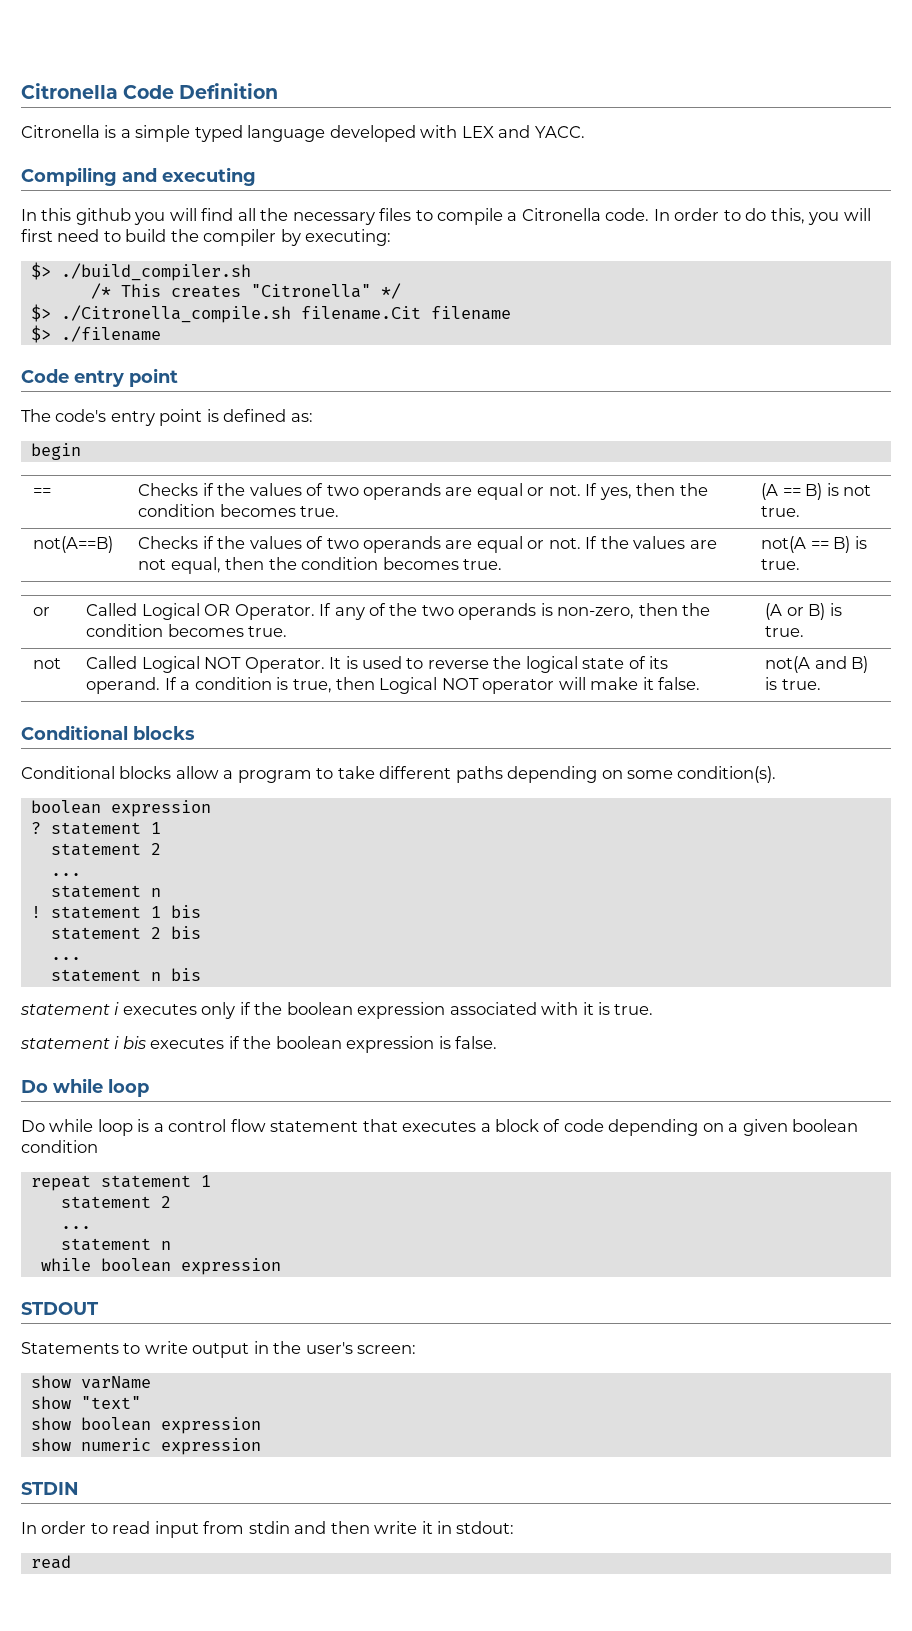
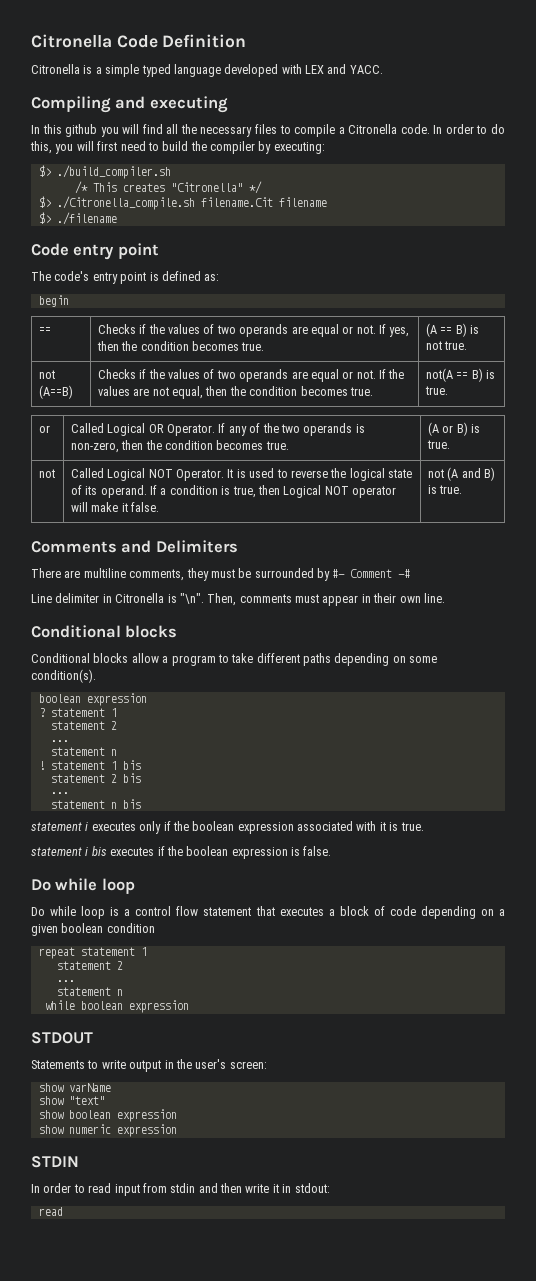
[33,536,114,553] not(A==B) -> [38,370,55,379] [38,385,73,399] not (A==B)
[765,656,811,673] not(A -> [427,467,459,481] not (A
(821, 684) none -> [31,540,238,553] [31,568,411,581] [31,593,445,606] // Comments and Delimiters // There are multiline comments, they must be surrounded by #- Comment -# // Line delimiter in Citronella is "\n". Then, comments must appear in their own line.

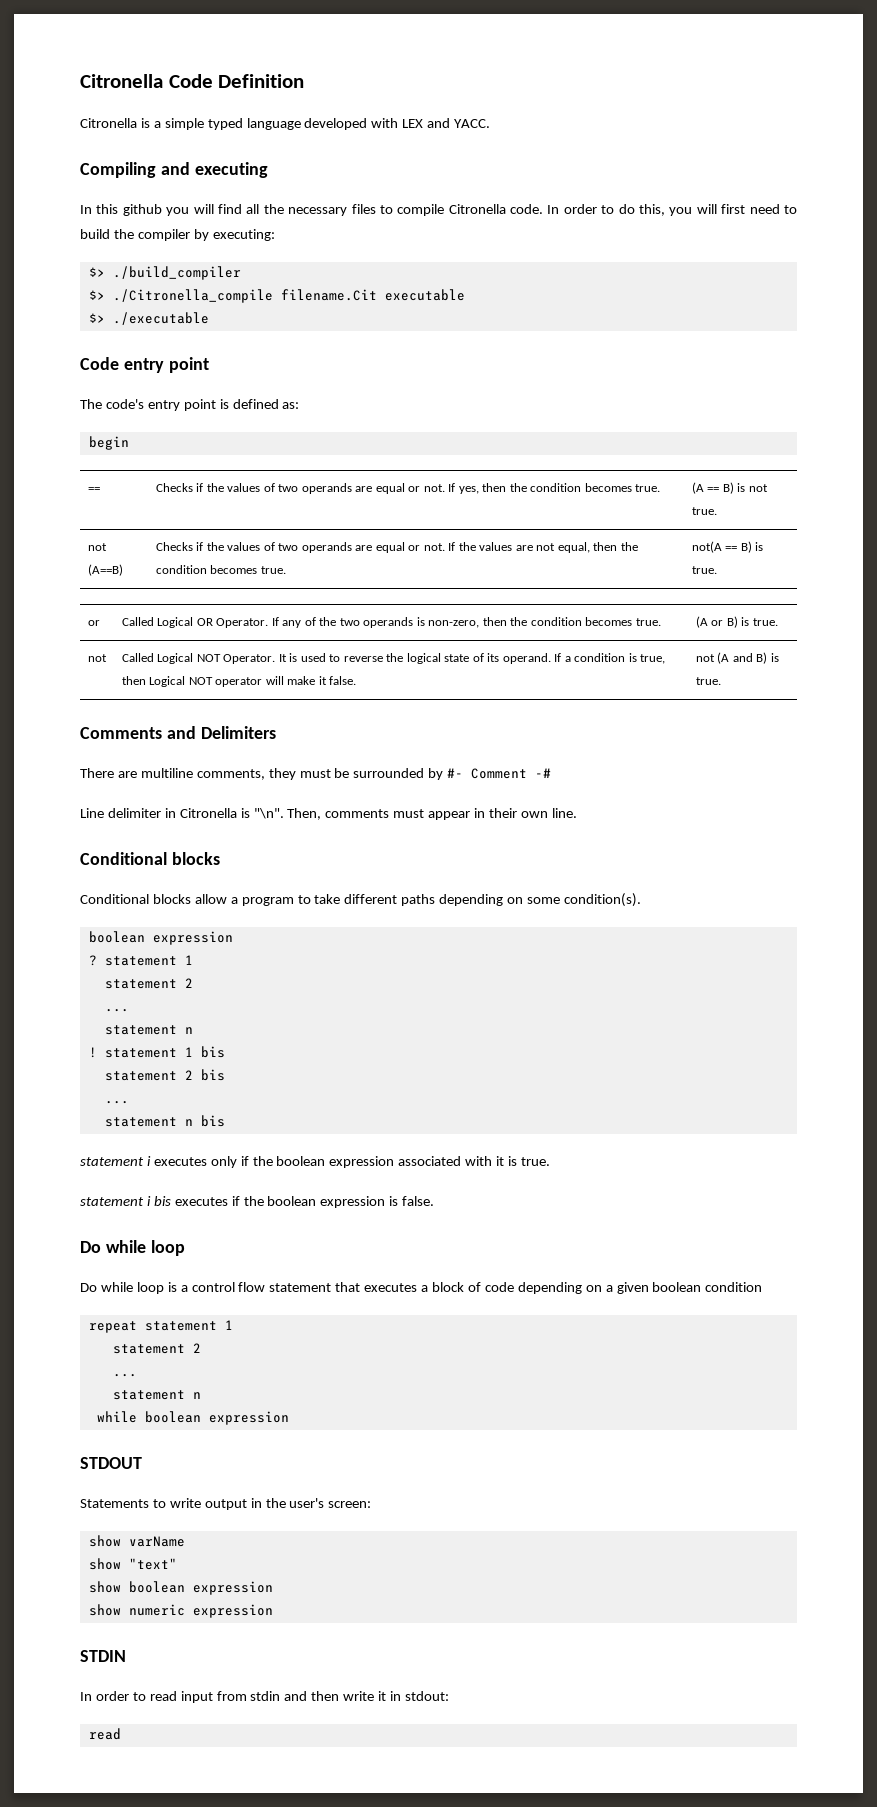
[338,127,345,134] a -> (445, 210) none
[56,165,171,179] [74,181,262,194] [38,196,327,210] [38,212,117,225] ./build_compiler.sh // /* This creates "Citronella" */ // $> ./Citronella_compile.sh filename.Cit filename // $> ./filename -> [112,266,241,280] [88,289,465,303] [88,312,209,325] ./build_compiler // $> ./Citronella_compile filename.Cit executable // $> ./executable

